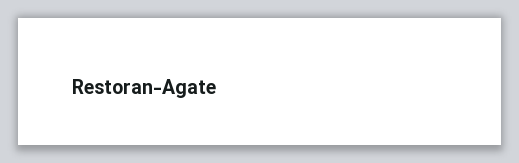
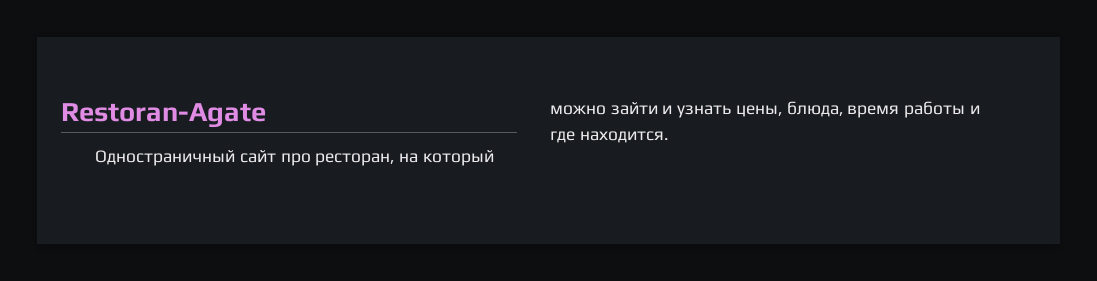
(216, 88) none -> [95,150,494,166] [550,101,980,118] [550,131,668,143] // Одностраничный сайт про ресторан, на который можно зайти и узнать цены, блюда, время работы и где находится.

